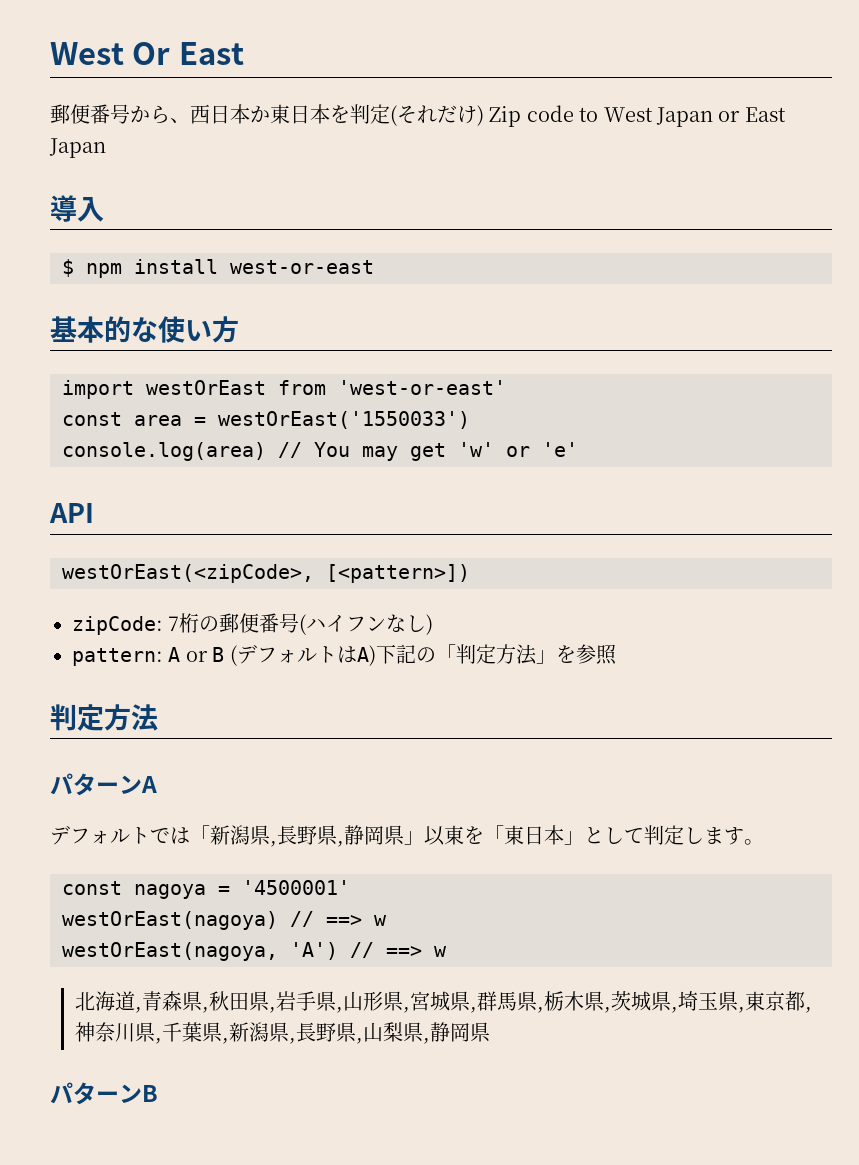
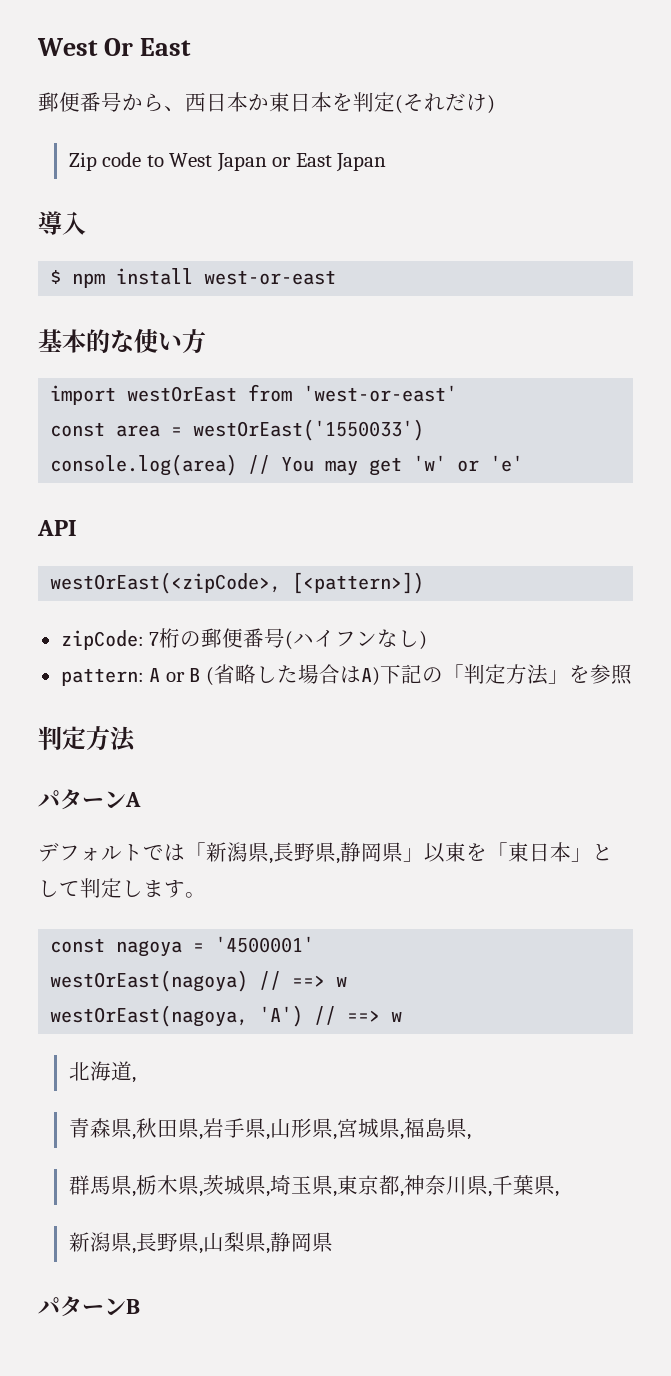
(484, 115) none -> (495, 104) //
[236,644,337,664] デフォルト -> [213,664,340,684] 省略した場合
(143, 1010) none -> (136, 1080) //
(478, 1010) none -> [403,1118,471,1140] 福島県, //
(230, 1041) none -> (559, 1194) //

